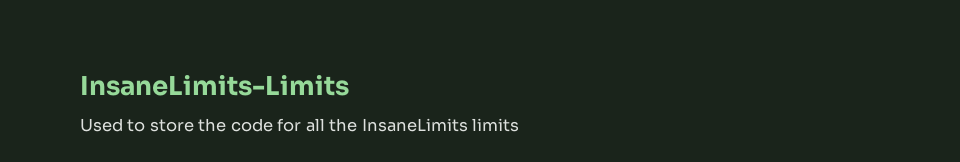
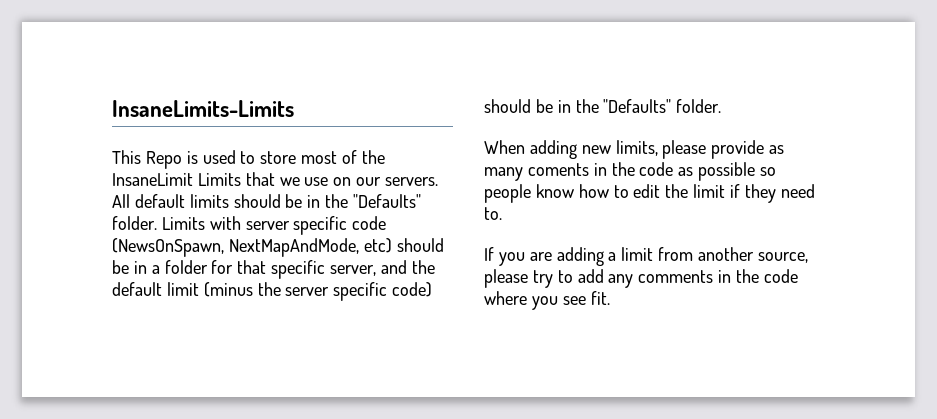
[80,118,520,132] Used to store the code for all the InsaneLimits limits -> [112,150,385,169] [112,172,439,186] [112,194,422,208] [112,216,387,235] [112,238,444,257] [112,260,435,279] [112,282,433,301] [484,99,722,113] [484,140,785,159] [484,162,777,181] [484,184,815,203] [484,207,502,220] [484,247,808,266] [484,269,798,288] [484,291,610,310] This Repo is used to store most of the InsaneLimit Limits that we use on our servers. All default limits should be in the "Defaults" folder. Limits with server specific code (NewsOnSpawn, NextMapAndMode, etc) should be in a folder for that specific server, and the default limit (minus the server specific code) should be in the "Defaults" folder. // When adding new limits, please provide as many coments in the code as possible so people know how to edit the limit if they need to. // If you are adding a limit from another source, please try to add any comments in the code where you see fit.

